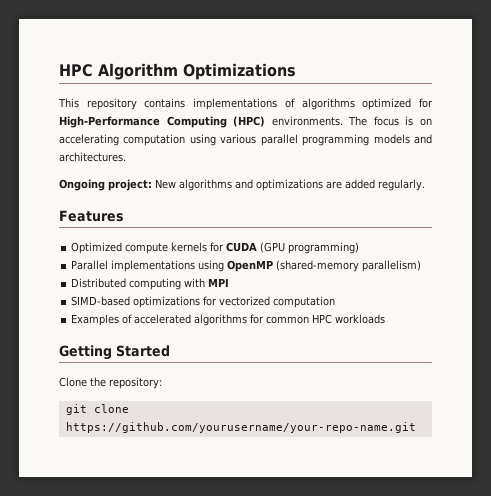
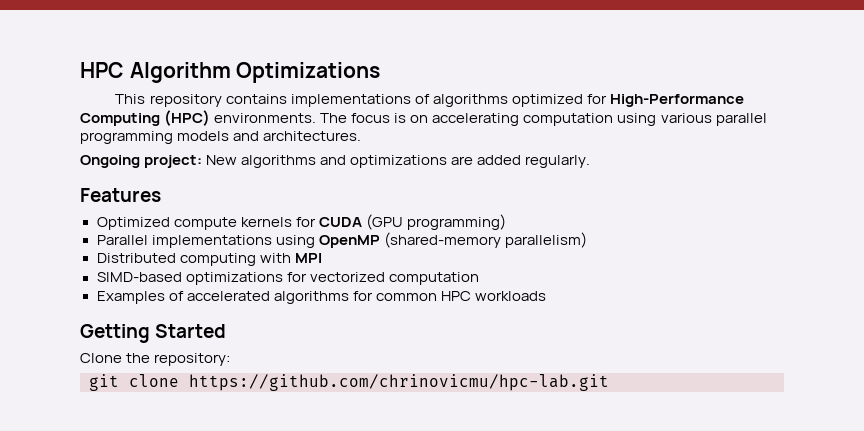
[65,422,416,433] https://github.com/yourusername/your-repo-name.git -> [189,374,609,391] https://github.com/chrinovicmu/hpc-lab.git

